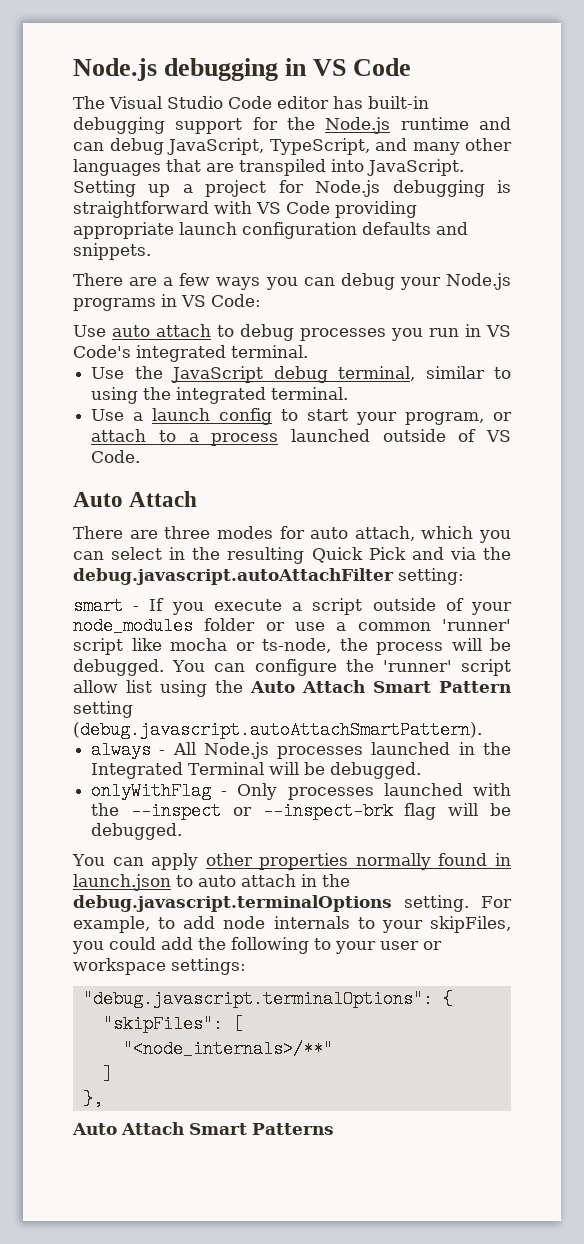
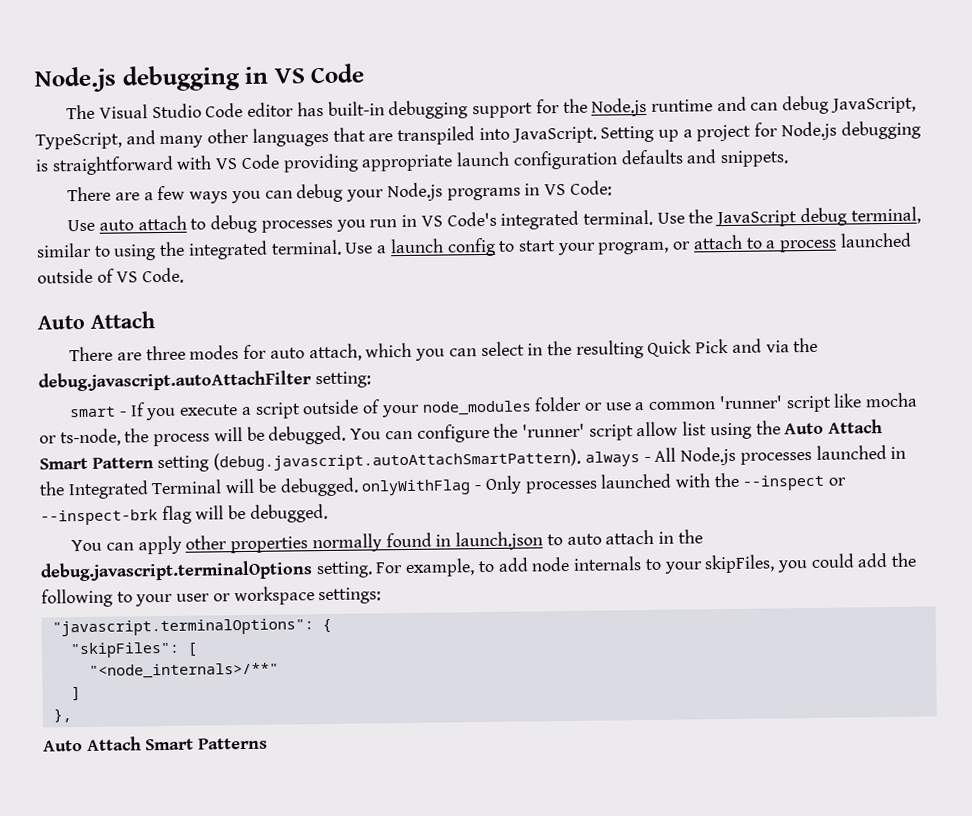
(308, 351) // -> (653, 217) none
(349, 393) // -> (342, 247) none
(482, 730) // -> (582, 460) none
(422, 770) // -> (359, 487) none
[82,990,433,1008] "debug.javascript.terminalOptions": -> [51,618,314,637] "javascript.terminalOptions":

